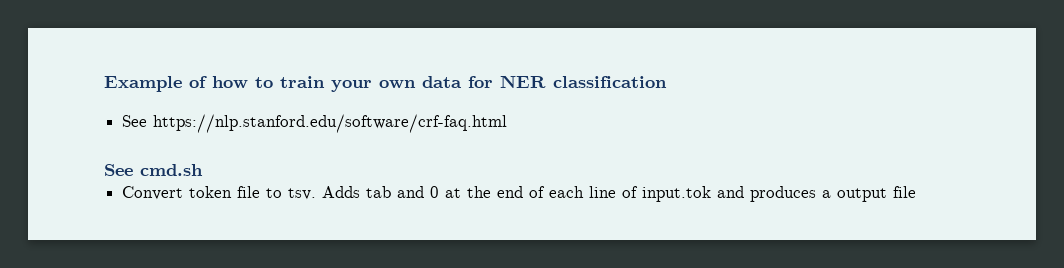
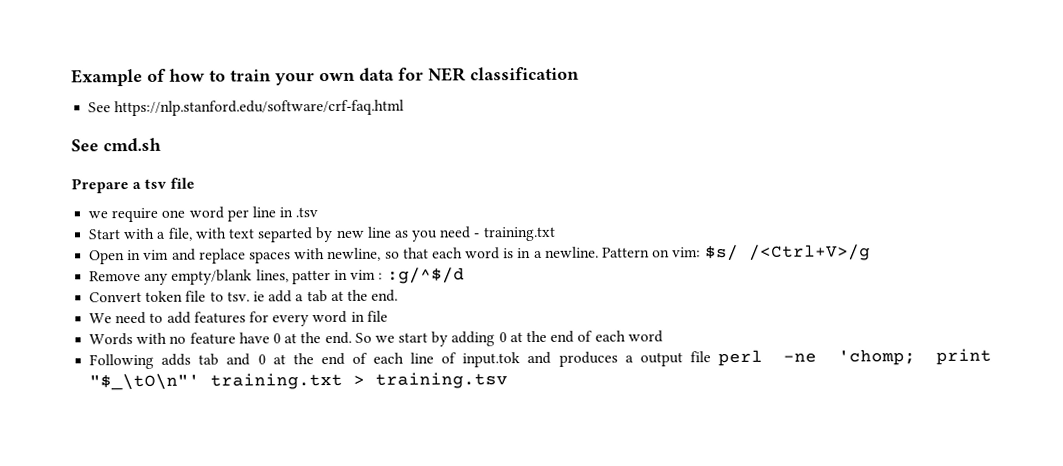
(203, 170) none -> [71,177,195,194] [88,206,319,223] [88,226,556,243] [89,244,871,265] [89,267,465,285] // Prepare a tsv file // we require one word per line in .tsv // Start with a file, with text separted by new line as you need - training.txt // Open in vim and replace spaces with newline, so that each word is in a newline. Pattern on vim: $s/ /<Ctrl+V>/g // Remove any empty/blank lines, patter in vim : :g/^$/d
[322,186,361,198] Adds -> [252,289,399,303] [89,310,388,327] [89,330,663,347] [89,353,192,370] ie add a tab at the end. // We need to add features for every word in file // Words with no feature have 0 at the end. So we start by adding 0 at the end of each word // Following adds
(917, 192) none -> [718,348,993,367] [89,372,509,391] perl -ne 'chomp; print "$_\tO\n"' training.txt > training.tsv

